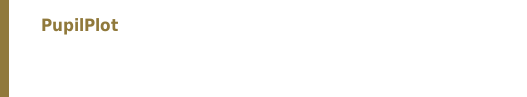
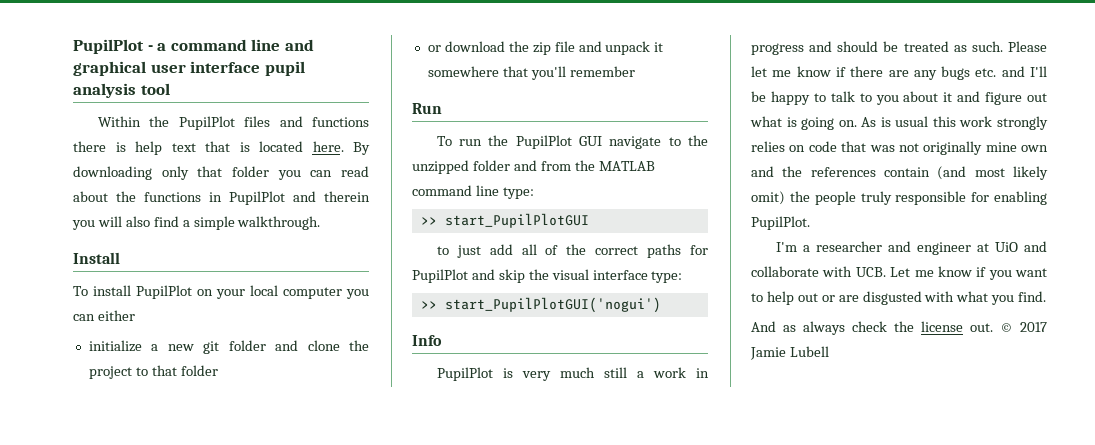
[41,18,118,35] PupilPlot -> [73,39,314,54] [73,61,305,76] [73,83,170,98] [97,116,369,130] [73,141,370,155] [73,166,369,180] [73,191,370,205] [72,216,321,230] [73,252,120,264] [73,285,369,299] [73,310,135,321] [88,340,369,354] [88,365,218,379] [427,41,664,55] [427,66,635,80] [412,103,442,114] [436,135,708,149] [412,160,655,174] [412,185,534,199] [420,213,589,228] [436,244,708,258] [412,269,683,283] [420,297,661,313] [412,335,442,346] [436,367,709,381] [751,41,1047,55] [751,66,1047,80] [751,91,1047,105] [750,116,1048,130] [751,141,1048,155] [751,166,1048,180] [751,191,1047,205] [751,216,810,230] [775,241,1047,255] [751,266,1047,280] [751,291,1047,305] [751,321,1047,335] [750,346,829,360] PupilPlot - a command line and graphical user interface pupil analysis tool // Within the PupilPlot files and functions there is help text that is located here. By downloading only that folder you can read about the functions in PupilPlot and therein you will also find a simple walkthrough. // Install // To install PupilPlot on your local computer you can either // initialize a new git folder and clone the project to that folder // or download the zip file and unpack it somewhere that you'll remember // Run // To run the PupilPlot GUI navigate to the unzipped folder and from the MATLAB command line type: // >> start_PupilPlotGUI // to just add all of the correct paths for PupilPlot and skip the visual interface type: // >> start_PupilPlotGUI('nogui') // Info // PupilPlot is very much still a work in progress and should be treated as such. Please let me know if there are any bugs etc. and I'll be happy to talk to you about it and figure out what is going on. As is usual this work strongly relies on code that was not originally mine own and the references contain (and most likely omit) the people truly responsible for enabling PupilPlot. // I'm a researcher and engineer at UiO and collaborate with UCB. Let me know if you want to help out or are disgusted with what you find. // And as always check the license out. © 2017 Jamie Lubell

